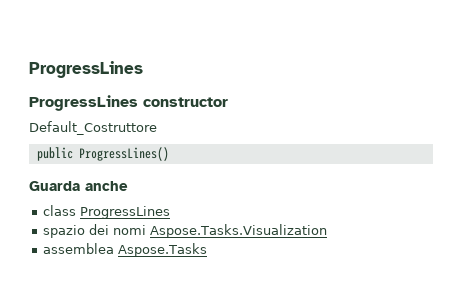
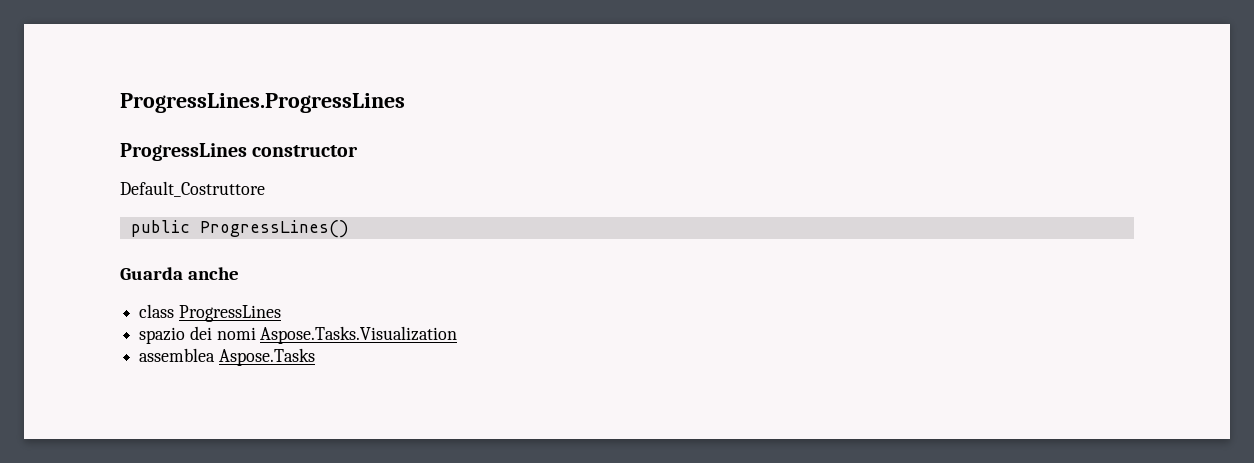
[29,61,143,78] ProgressLines -> [120,93,405,113] ProgressLines.ProgressLines

